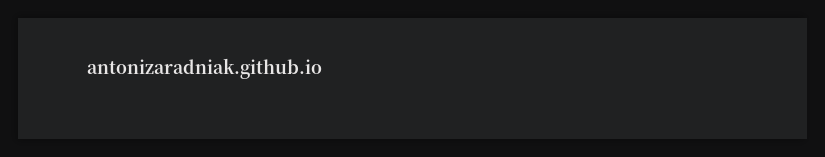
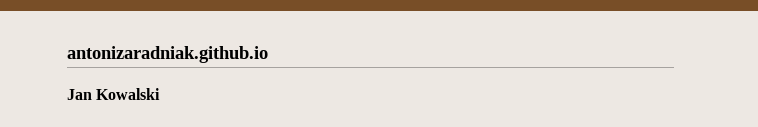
(322, 68) none -> [67,88,161,100] // Jan Kowalski

